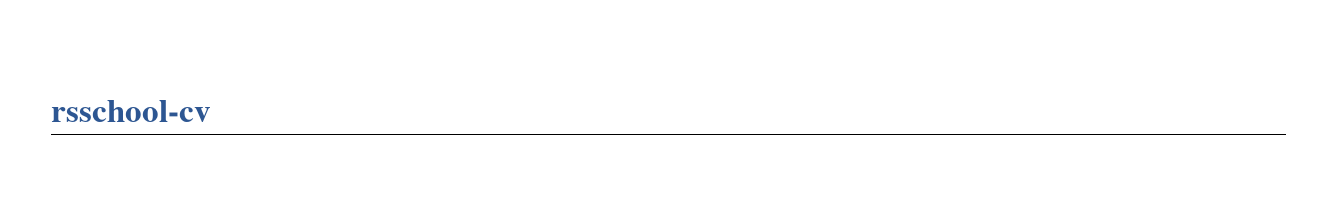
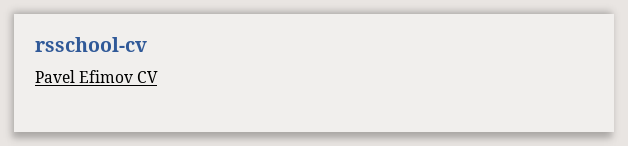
(211, 111) none -> [35,70,159,83] // Pavel Efimov CV

